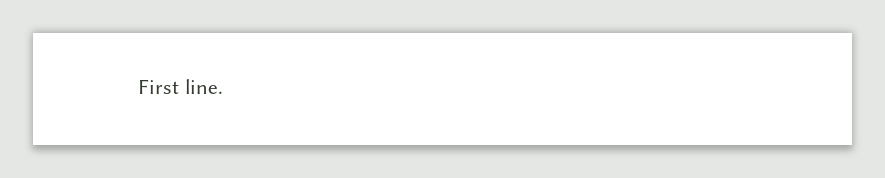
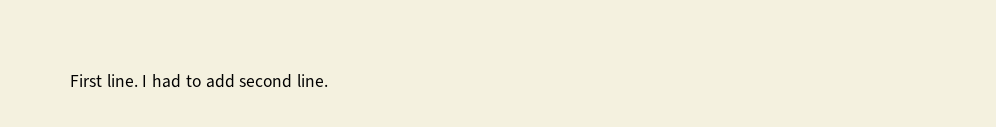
(223, 86) none -> [142,74,329,88] I had to add second line.

